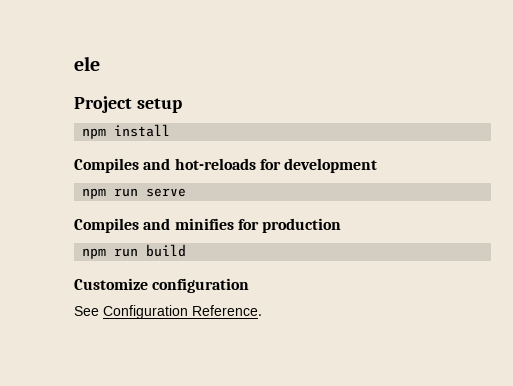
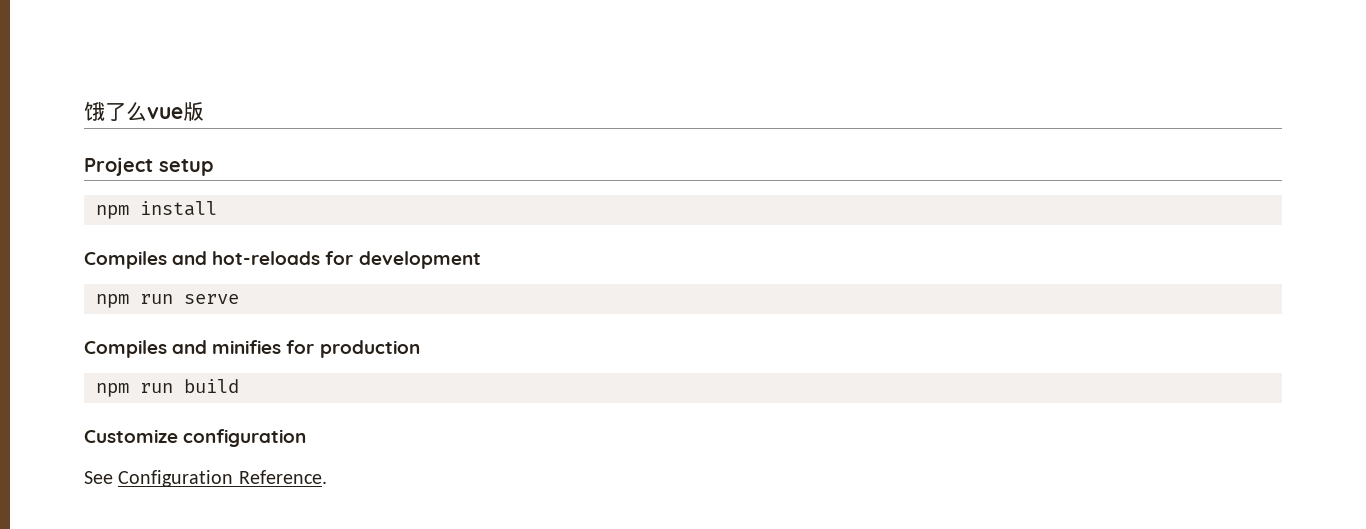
[74,56,100,71] ele -> [84,101,204,121] 饿了么vue版

